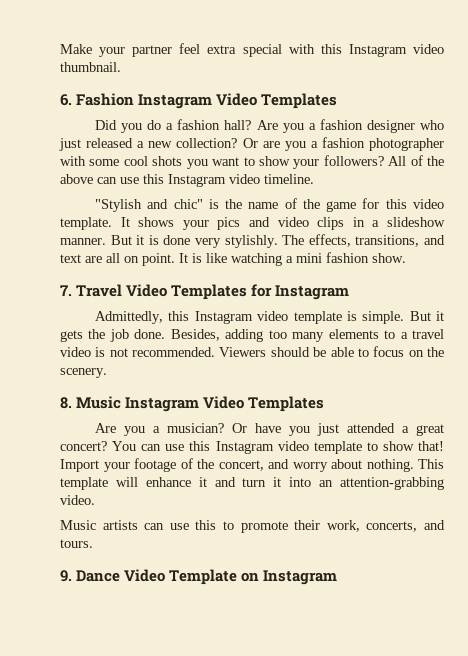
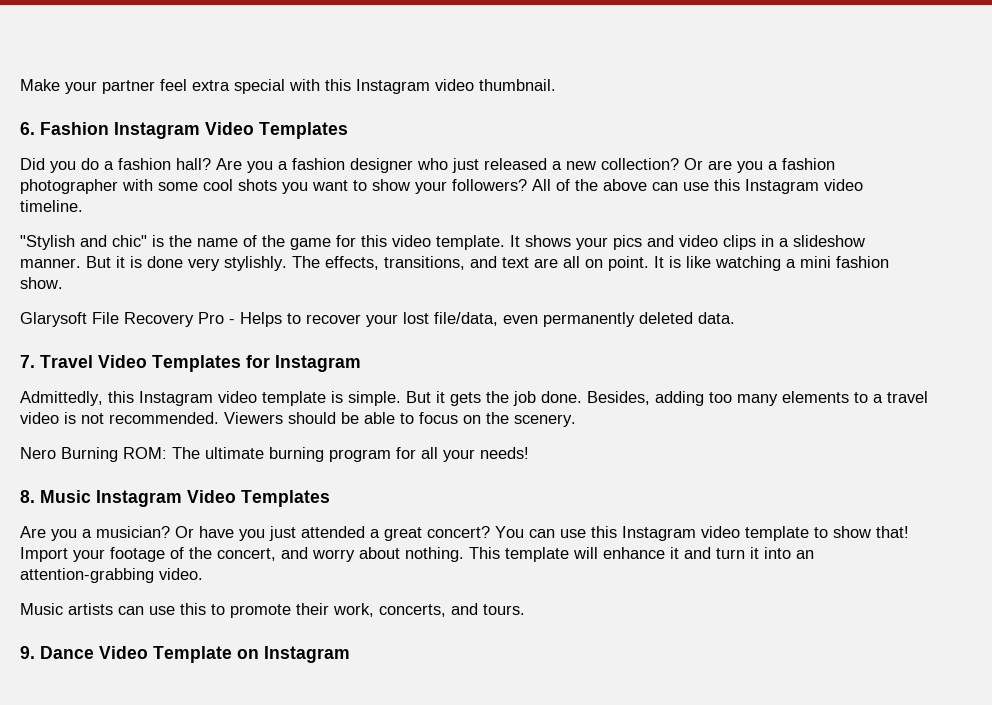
(406, 258) none -> [20,312,735,327] // Glarysoft File Recovery Pro - Helps to recover your lost file/data, even permanently deleted data.
(107, 373) none -> [20,447,529,462] // Nero Burning ROM: The ultimate burning program for all your needs!

